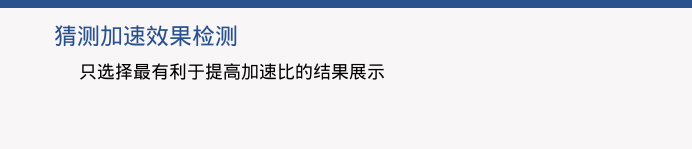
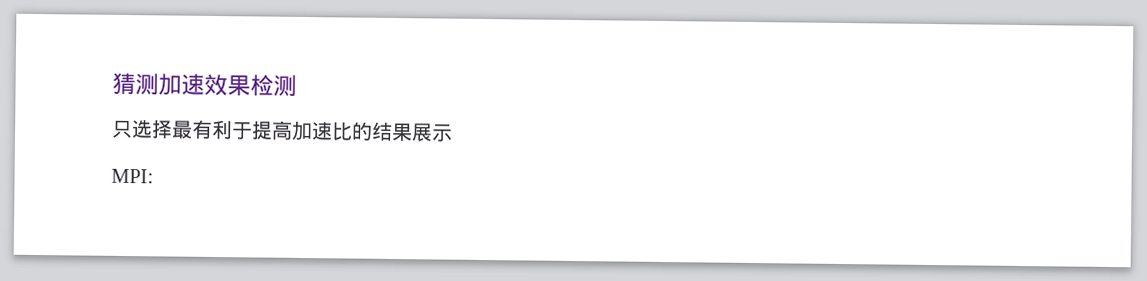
(386, 72) none -> [111,168,154,184] // MPI:

